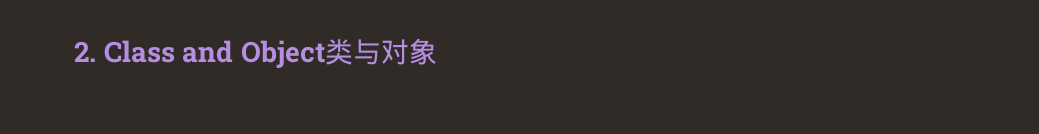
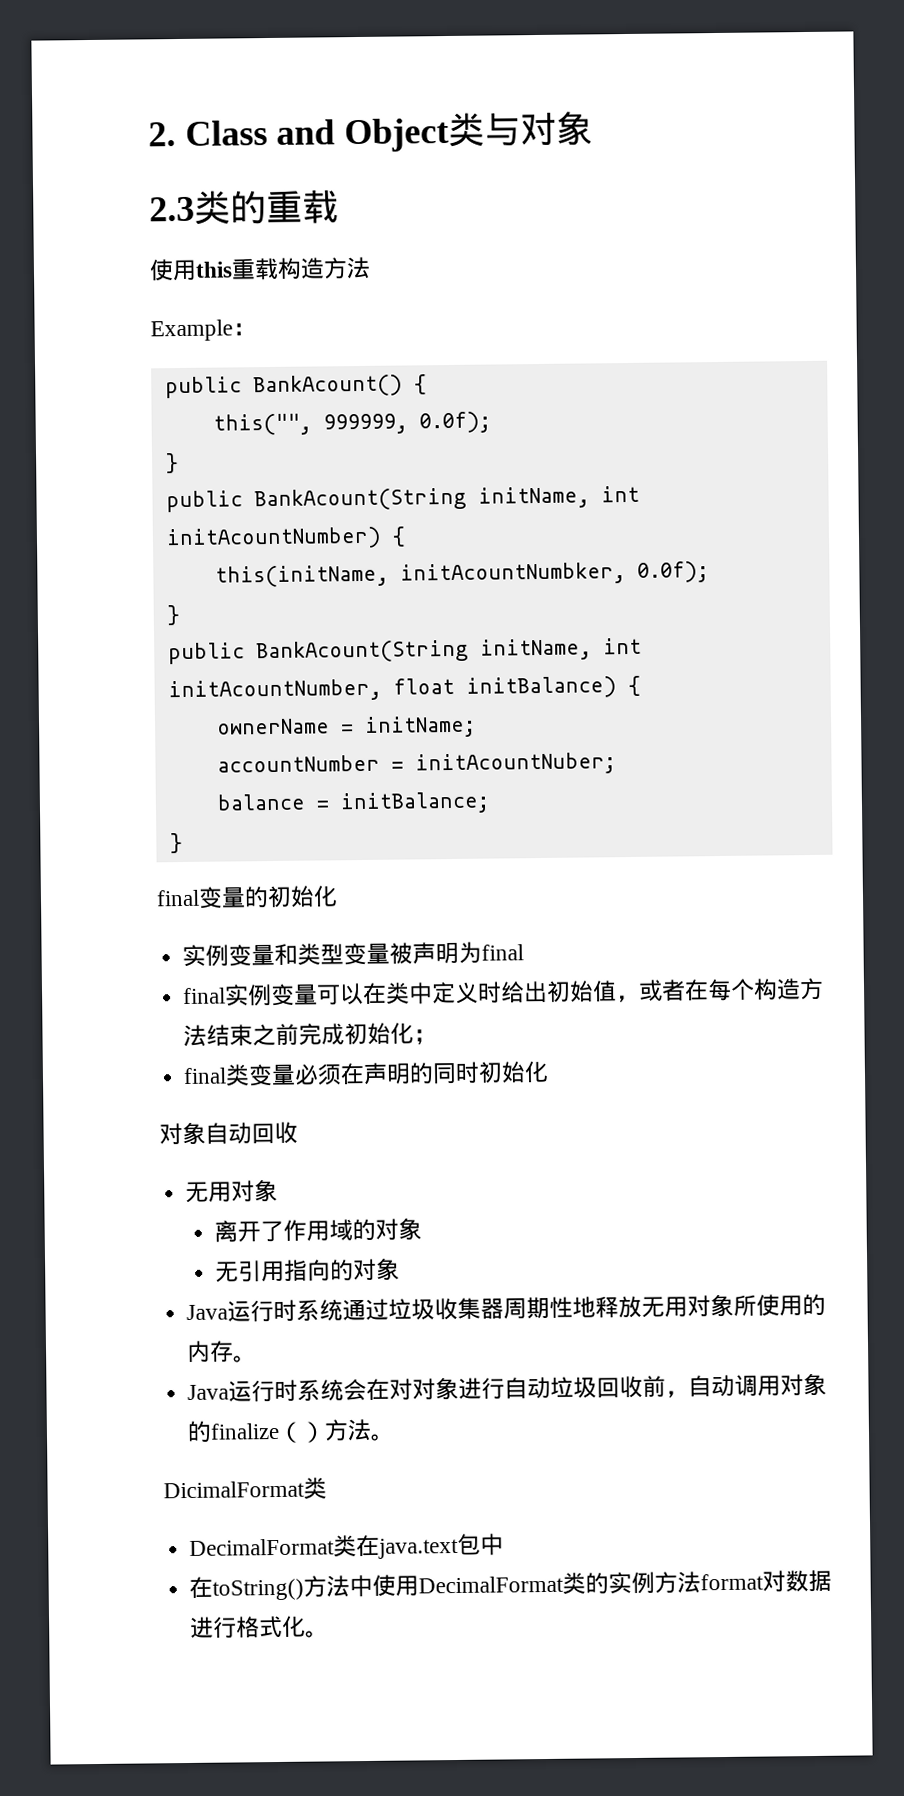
(437, 51) none -> [149,189,339,225] [149,256,371,282] [150,319,256,342] [164,374,427,399] [212,411,491,436] [165,453,179,474] [165,485,640,513] [165,526,406,551] [214,561,709,588] [166,605,180,626] [167,637,642,665] [167,675,641,703] [215,715,476,738] [216,752,616,776] [216,791,490,815] [169,833,183,854] [156,885,338,909] [182,941,525,968] [182,977,825,1007] [183,1022,438,1048] [183,1060,550,1087] [159,1121,298,1146] [185,1178,279,1203] [214,1217,423,1243] [215,1257,401,1283] [186,1293,827,1323] [186,1340,258,1363] [187,1372,828,1403] [187,1418,396,1443] [163,1477,327,1500] [189,1533,505,1559] [189,1569,833,1601] [190,1615,330,1639] // 2.3类的重载 // 使用this重载构造方法 // Example： // public BankAcount() { // this("", 999999, 0.0f); // } // public BankAcount(String initName, int initAcountNumber) { // this(initName, initAcountNumbker, 0.0f); // } // public BankAcount(String initName, int initAcountNumber, float initBalance) { // ownerName = initName; // accountNumber = initAcountNuber; // balance = initBalance; // } // final变量的初始化 // 实例变量和类型变量被声明为final // final实例变量可以在类中定义时给出初始值，或者在每个构造方法结束之前完成初始化； // final类变量必须在声明的同时初始化 // 对象自动回收 // 无用对象 // 离开了作用域的对象 // 无引用指向的对象 // Java运行时系统通过垃圾收集器周期性地释放无用对象所使用的内存。 // Java运行时系统会在对对象进行自动垃圾回收前，自动调用对象的finalize（）方法。 // DicimalFormat类 // DecimalFormat类在java.text包中 // 在toString()方法中使用DecimalFormat类的实例方法format对数据进行格式化。

